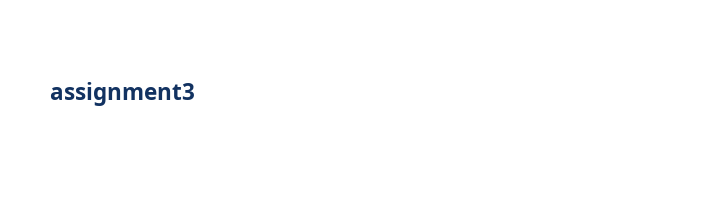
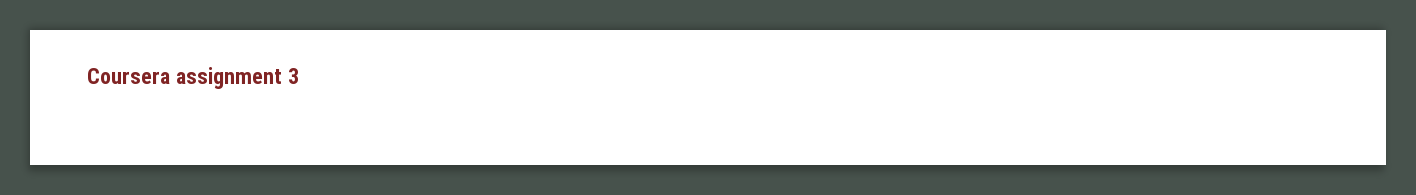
[50,82,195,106] assignment3 -> [87,67,299,89] Coursera assignment 3

